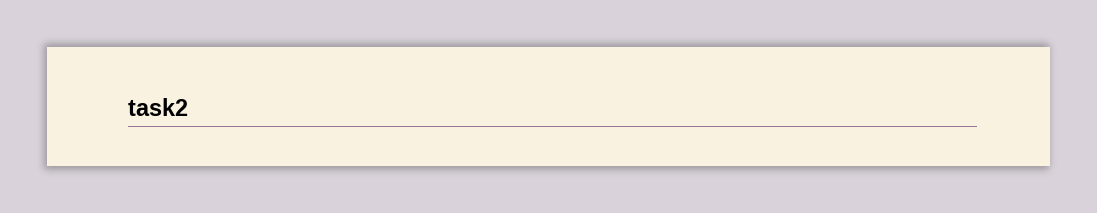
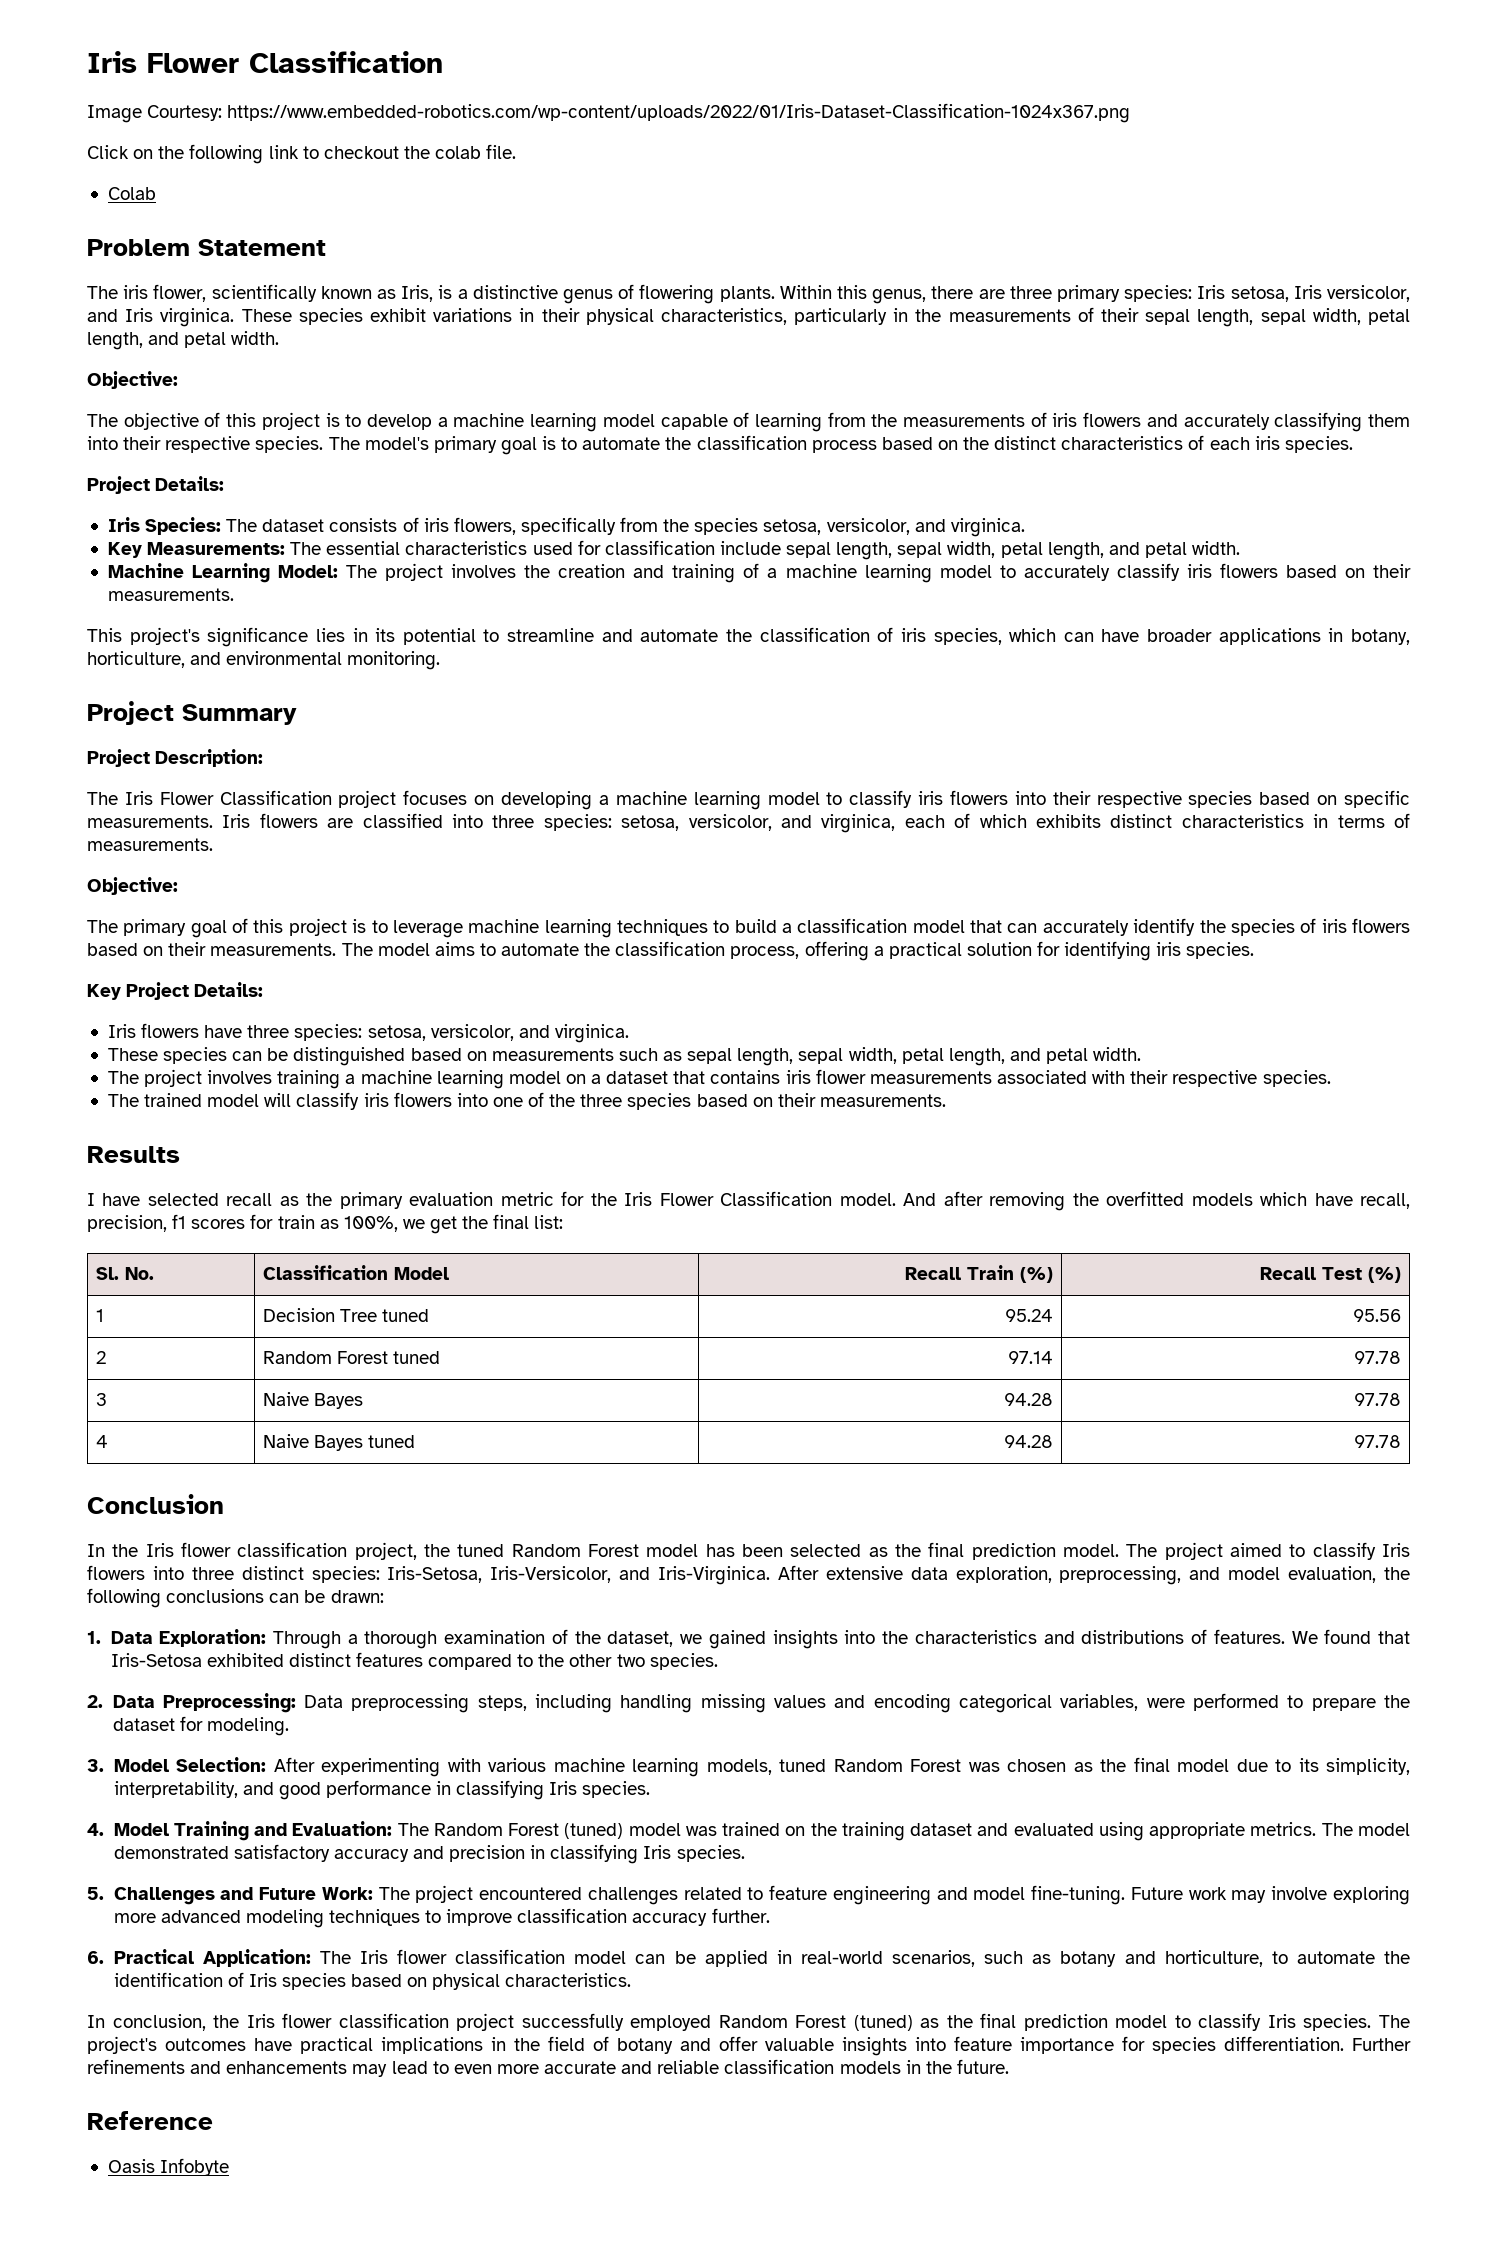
[128,98,188,116] task2 -> [87,51,443,73] [87,103,1131,123] [87,144,517,164] [107,187,156,200] [87,239,326,256] [87,284,1411,304] [87,307,1410,327] [87,331,280,350] [87,371,178,389] [87,412,1410,432] [87,435,1353,455] [87,476,225,494] [107,517,1025,537] [107,540,1241,560] [107,563,1411,583] [107,588,234,601] [87,627,1411,647] [87,651,441,670] [87,701,297,725] [87,749,264,767] [87,790,1410,810] [87,813,1410,833] [87,838,213,851] [87,877,178,895] [87,918,1410,938] [87,941,1255,961] [87,982,264,1000] [107,1023,629,1043] [107,1047,1142,1066] [107,1069,1331,1089] [107,1092,946,1110] [87,1146,180,1163] [87,1191,1411,1211] [87,1214,564,1234] [95,1267,154,1280] [262,1265,449,1280] [905,1265,1054,1283] [1260,1267,1402,1283] [95,1309,104,1322] [262,1308,430,1322] [1005,1309,1054,1322] [1353,1309,1402,1322] [95,1351,106,1364] [262,1351,441,1364] [1008,1351,1054,1364] [1354,1351,1402,1364] [95,1393,107,1406] [262,1392,364,1409] [1004,1393,1054,1406] [1354,1393,1402,1406] [95,1435,108,1448] [262,1434,416,1451] [1004,1435,1054,1448] [1354,1435,1402,1448] [87,1494,224,1514] [87,1542,1410,1560] [87,1565,1411,1585] [87,1588,384,1608] [87,1629,1410,1649] [110,1652,718,1670] [87,1693,1410,1713] [112,1716,289,1736] [87,1757,1410,1777] [113,1780,651,1800] [87,1821,1411,1841] [113,1844,745,1864] [87,1885,1411,1905] [113,1908,770,1928] [87,1949,1410,1967] [113,1972,632,1990] [87,2013,1411,2031] [87,2036,1411,2056] [87,2059,1009,2077] [87,2111,213,2130] [107,2158,230,2176] Iris Flower Classification // Image Courtesy: https://www.embedded-robotics.com/wp-content/uploads/2022/01/Iris-Dataset-Classification-1024x367.png // Click on the following link to checkout the colab file. // Colab // Problem Statement // The iris flower, scientifically known as Iris, is a distinctive genus of flowering plants. Within this genus, there are three primary species: Iris setosa, Iris versicolor, and Iris virginica. These species exhibit variations in their physical characteristics, particularly in the measurements of their sepal length, sepal width, petal length, and petal width. // Objective: // The objective of this project is to develop a machine learning model capable of learning from the measurements of iris flowers and accurately classifying them into their respective species. The model's primary goal is to automate the classification process based on the distinct characteristics of each iris species. // Project Details: // Iris Species: The dataset consists of iris flowers, specifically from the species setosa, versicolor, and virginica. // Key Measurements: The essential characteristics used for classification include sepal length, sepal width, petal length, and petal width. // Machine Learning Model: The project involves the creation and training of a machine learning model to accurately classify iris flowers based on their measurements. // This project's significance lies in its potential to streamline and automate the classification of iris species, which can have broader applications in botany, horticulture, and environmental monitoring. // Project Summary // Project Description: // The Iris Flower Classification project focuses on developing a machine learning model to classify iris flowers into their respective species based on specific measurements. Iris flowers are classified into three species: setosa, versicolor, and virginica, each of which exhibits distinct characteristics in terms of measurements. // Objective: // The primary goal of this project is to leverage machine learning techniques to build a classification model that can accurately identify the species of iris flowers based on their measurements. The model aims to automate the classification process, offering a practical solution for identifying iris species. // Key Project Details: // Iris flowers have three species: setosa, versicolor, and virginica. // These species can be distinguished based on measurements such as sepal length, sepal width, petal length, and petal width. // The project involves training a machine learning model on a dataset that contains iris flower measurements associated with their respective species. // The trained model will classify iris flowers into one of the three species based on their measurements. // Results // I have selected recall as the primary evaluation metric for the Iris Flower Classification model. And after removing the overfitted models which have recall, precision, f1 scores for train as 100%, we get the final list: // Sl. No. | Classification Model | Recall Train (%) | Recall Test (%) // 1 | Decision Tree tuned | 95.24 | 95.56 // 2 | Random Forest tuned | 97.14 | 97.78 // 3 | Naive Bayes | 94.28 | 97.78 // 4 | Naive Bayes tuned | 94.28 | 97.78 // Conclusion // In the Iris flower classification project, the tuned Random Forest model has been selected as the final prediction model. The project aimed to classify Iris flowers into three distinct species: Iris-Setosa, Iris-Versicolor, and Iris-Virginica. After extensive data exploration, preprocessing, and model evaluation, the following conclusions can be drawn: // 1. Data Exploration: Through a thorough examination of the dataset, we gained insights into the characteristics and distributions of features. We found that Iris-Setosa exhibited distinct features compared to the other two species. // 2. Data Preprocessing: Data preprocessing steps, including handling missing values and encoding categorical variables, were performed to prepare the dataset for modeling. // 3. Model Selection: After experimenting with various machine learning models, tuned Random Forest was chosen as the final model due to its simplicity, interpretability, and good performance in classifying Iris species. // 4. Model Training and Evaluation: The Random Forest (tuned) model was trained on the training dataset and evaluated using appropriate metrics. The model demonstrated satisfactory accuracy and precision in classifying Iris species. // 5. Challenges and Future Work: The project encountered challenges related to feature engineering and model fine-tuning. Future work may involve exploring more advanced modeling techniques to improve classification accuracy further. // 6. Practical Application: The Iris flower classification model can be applied in real-world scenarios, such as botany and horticulture, to automate the identification of Iris species based on physical characteristics. // In conclusion, the Iris flower classification project successfully employed Random Forest (tuned) as the final prediction model to classify Iris species. The project's outcomes have practical implications in the field of botany and offer valuable insights into feature importance for species differentiation. Further refinements and enhancements may lead to even more accurate and reliable classification models in the future. // Reference // Oasis Infobyte

